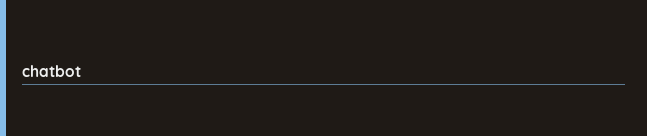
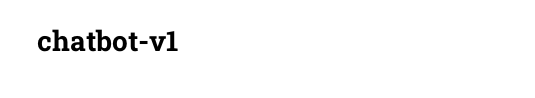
[22,65,81,77] chatbot -> [37,29,178,52] chatbot-v1

